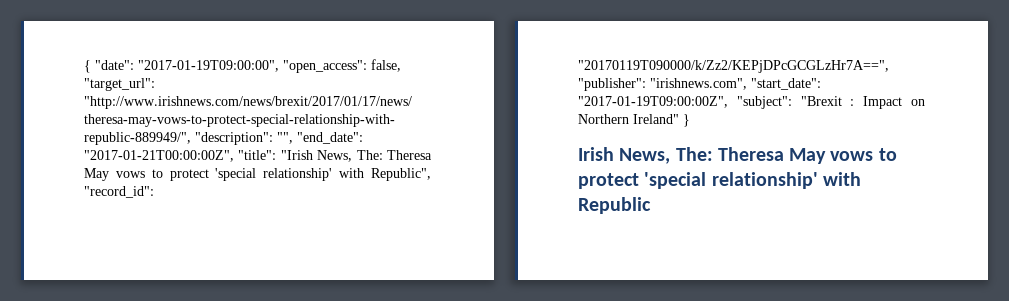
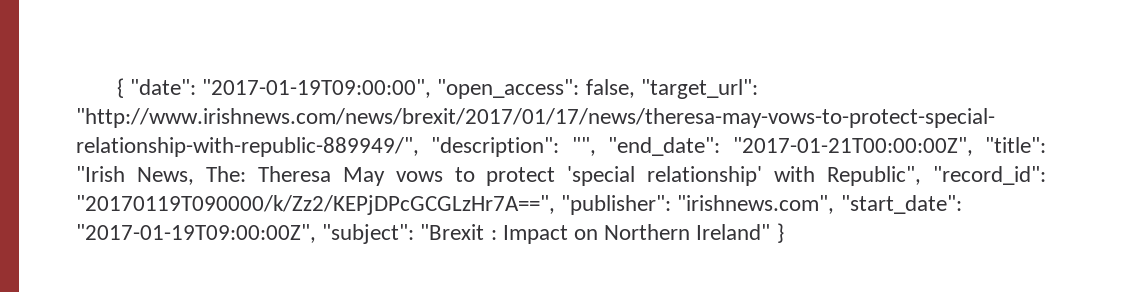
[578,147,897,164] [578,172,861,189] [578,197,651,214] // Irish News, The: Theresa May vows to protect 'special relationship' with Republic -> (784, 233) none

